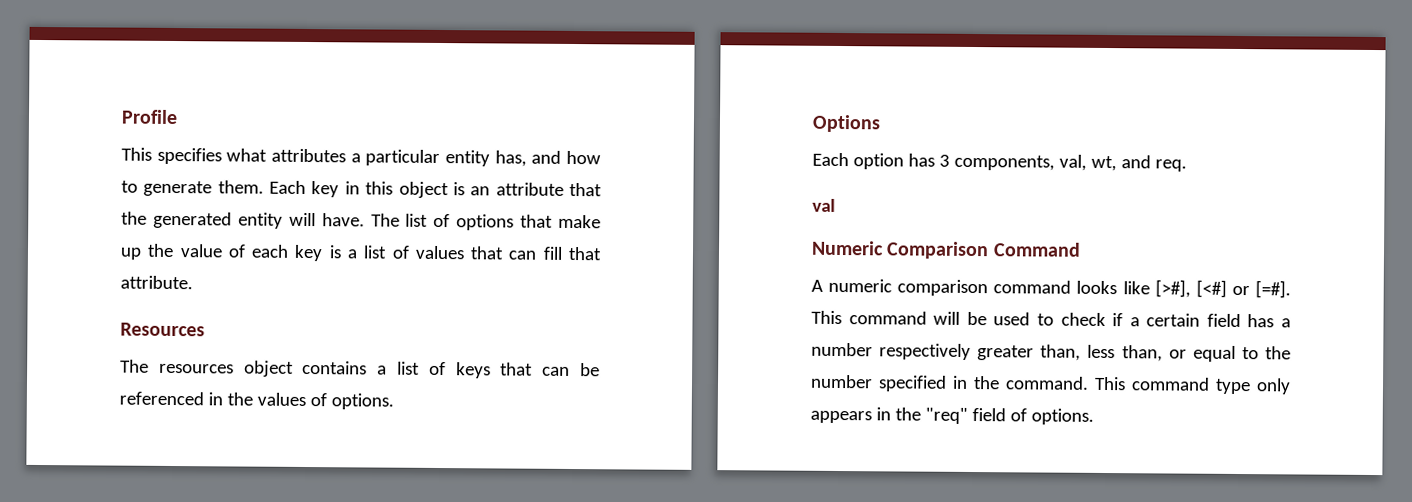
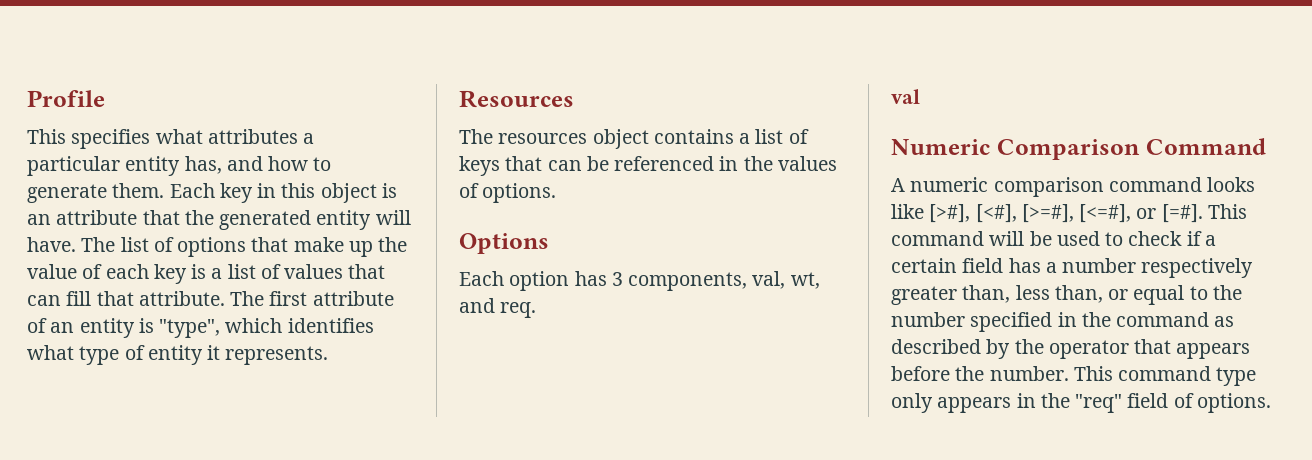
(193, 282) none -> [230,291,394,306] [27,318,374,338] [27,345,329,365] The first attribute of an entity is "type", which identifies what type of entity it represents.
[1195,279,1227,298] [<#] -> [975,204,1132,223] [<#], [>=#], [<=#],
[1005,376,1089,390] command. -> [1116,312,1235,327] [891,339,1251,359] [891,366,1069,381] command as described by the operator that appears before the number.

